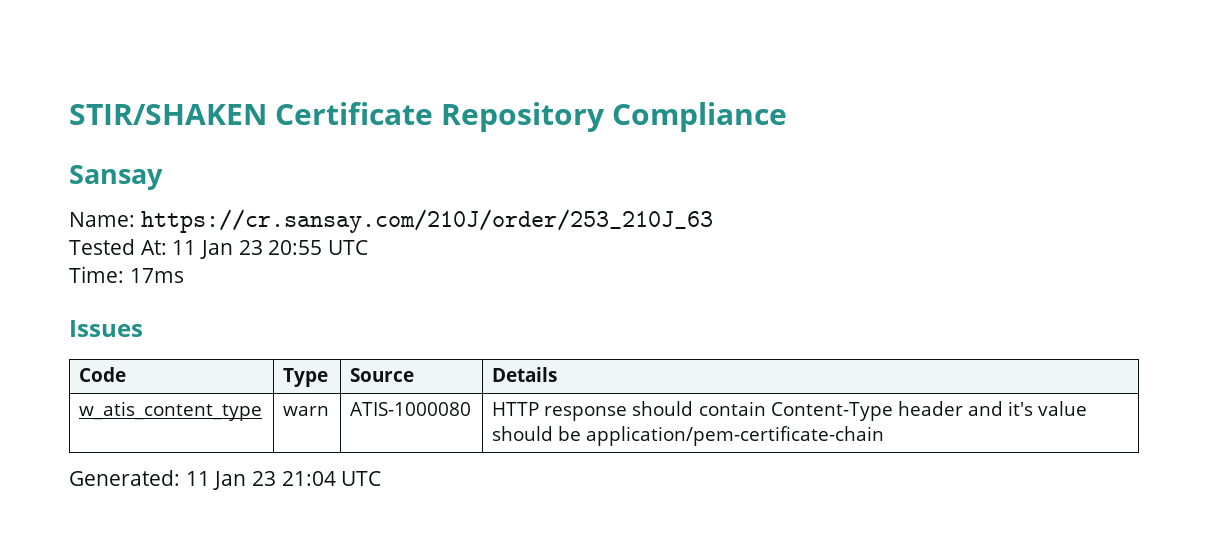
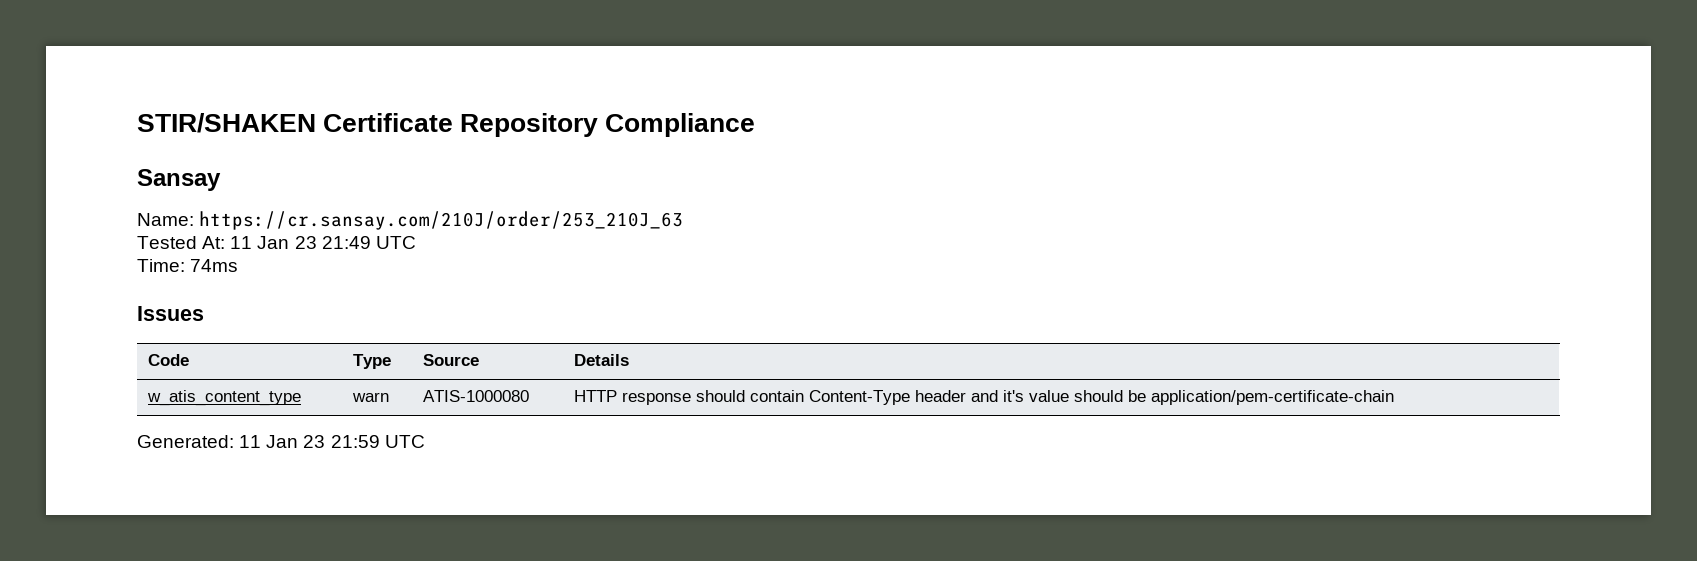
[268,240,323,255] 20:55 -> [321,236,371,249] 21:49
[129,268,184,283] 17ms -> [190,259,239,272] 74ms
[281,471,336,486] 21:04 -> [330,435,380,448] 21:59

